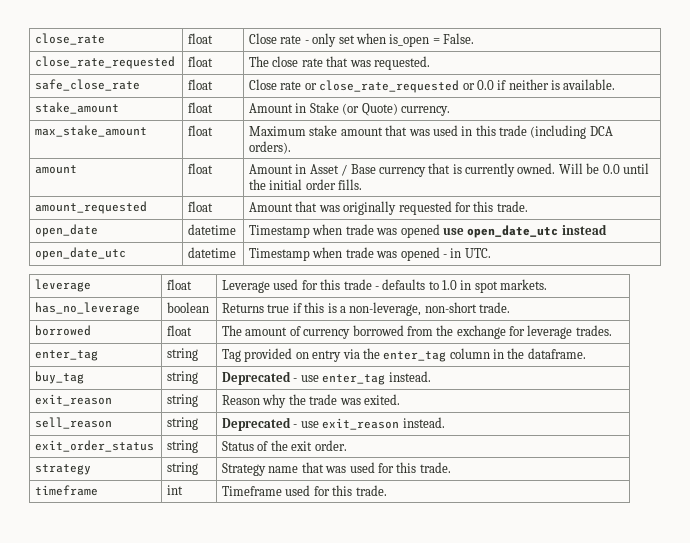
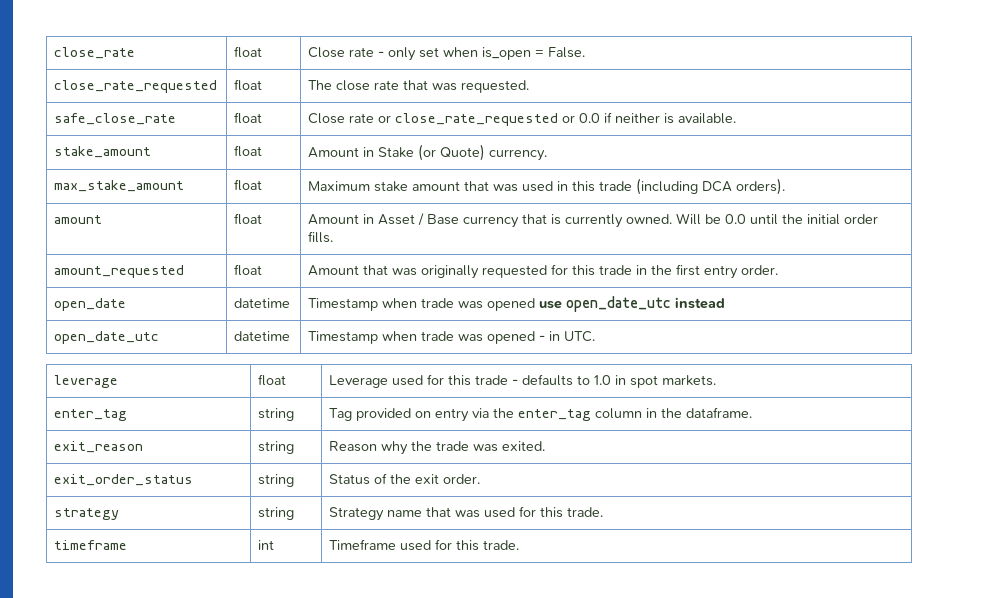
[496,201,528,212] trade. -> [599,264,779,279] trade in the first entry order.
[35,302,141,315] [167,302,210,313] [222,302,511,316] [35,325,92,336] [167,325,193,336] [222,325,612,339] // has_no_leverage | boolean | Returns true if this is a non-leverage, non-short trade. // borrowed | float | The amount of currency borrowed from the exchange for leverage trades. -> (717, 380) none
[35,371,85,384] [167,371,199,384] [222,371,431,385] // buy_tag | string | Deprecated - use enter_tag instead. -> (753, 412) none
[35,417,113,429] [167,417,199,430] [222,417,445,431] // sell_reason | string | Deprecated - use exit_reason instead. -> (546, 446) none

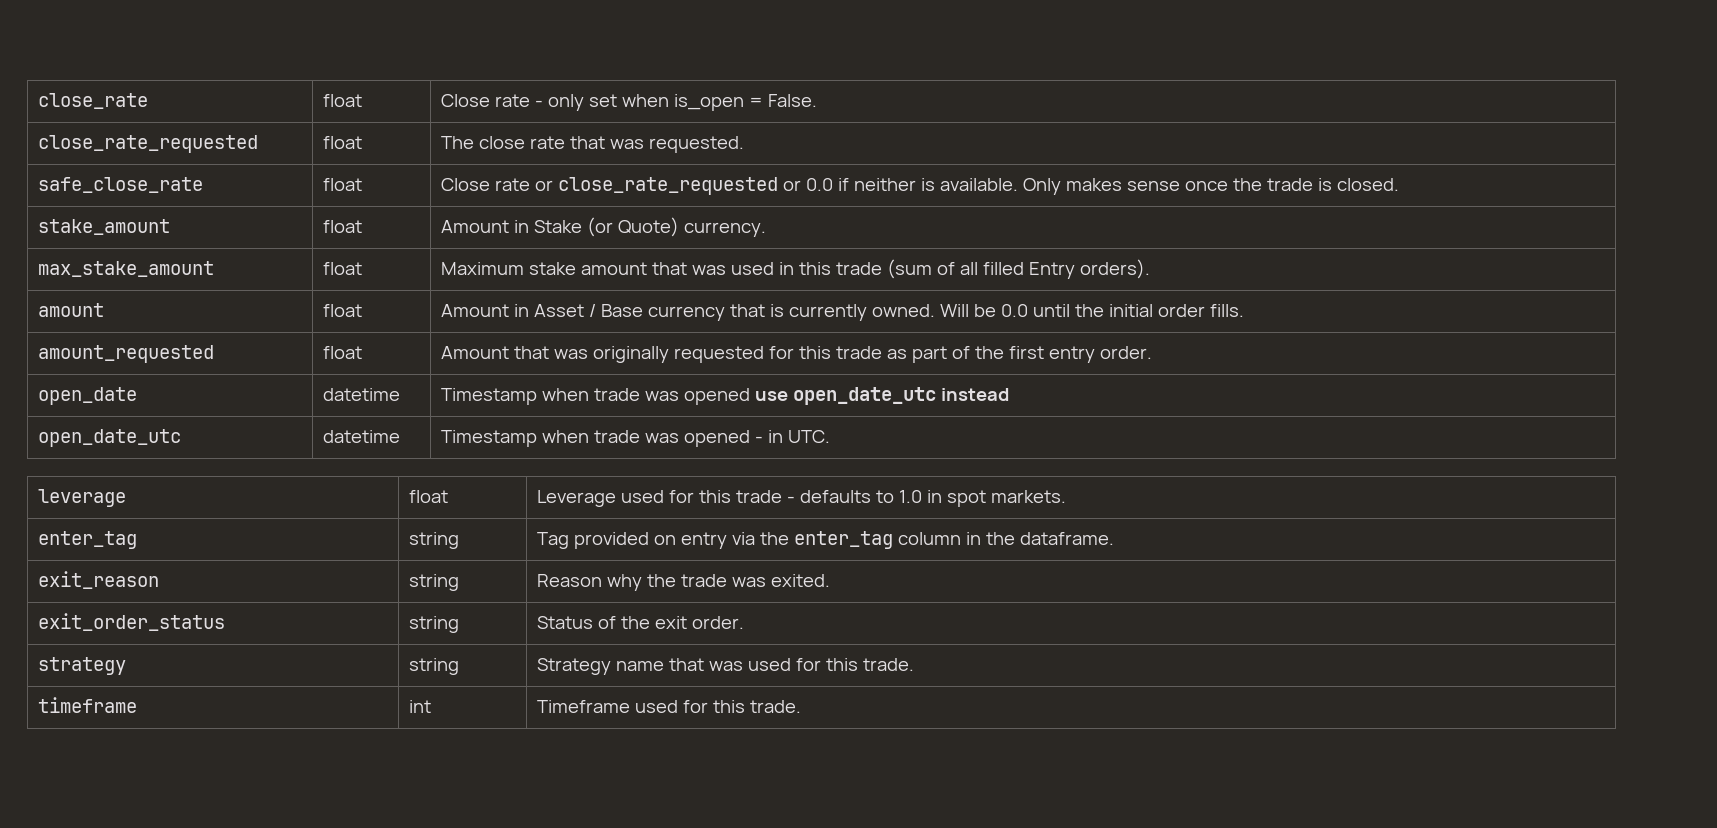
(737, 118) none -> [1022,178,1399,195] Only makes sense once the trade is closed.
[636,178,733,195] (including DCA -> [886,259,1075,279] (sum of all filled Entry
[636,265,648,275] in -> [886,346,970,363] as part of

